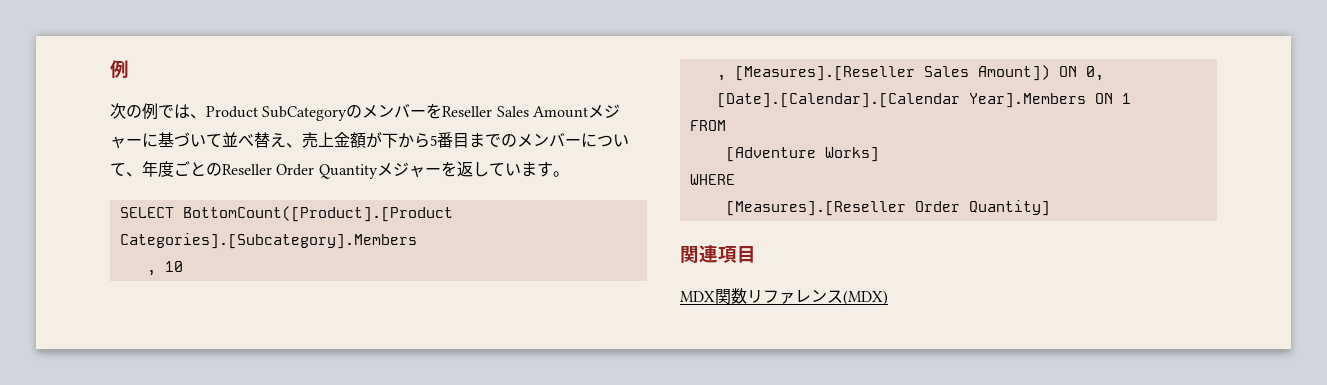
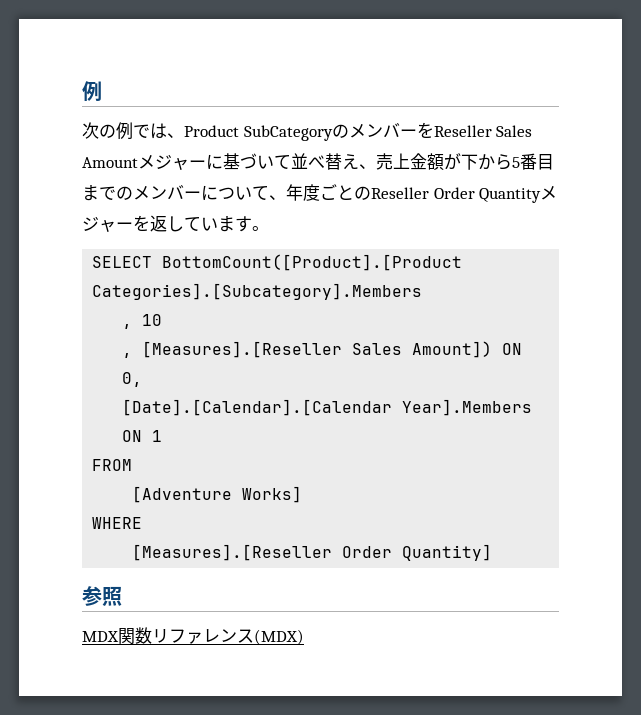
[680,245,756,263] 関連項目 -> [82,586,122,606] 参照

